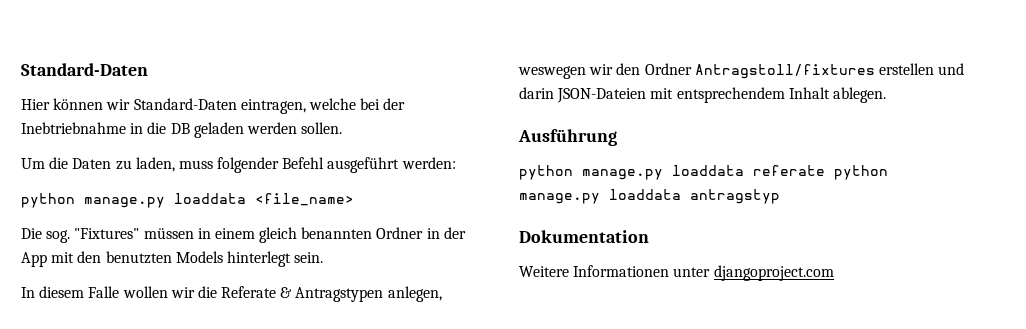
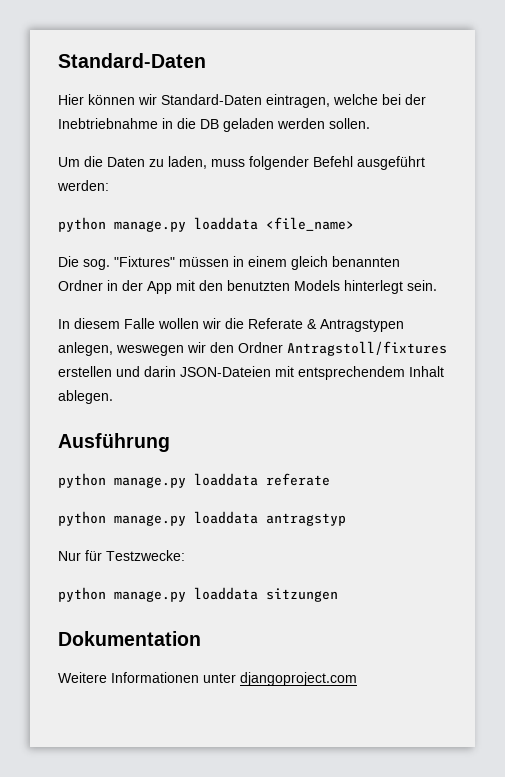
(825, 170) none -> (330, 479) //
(780, 196) none -> [58,550,185,561] [58,587,338,602] // Nur für Testzwecke: // python manage.py loaddata sitzungen

